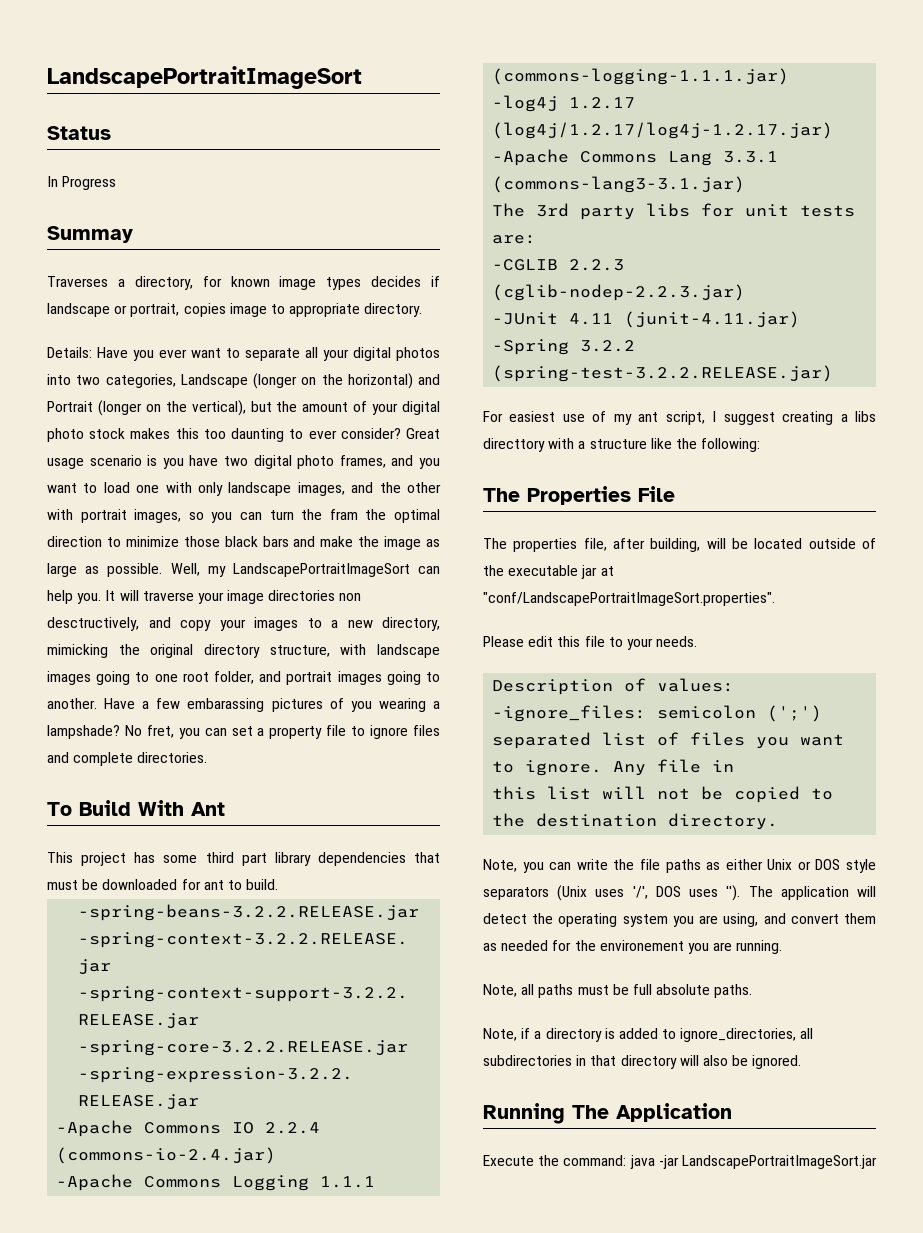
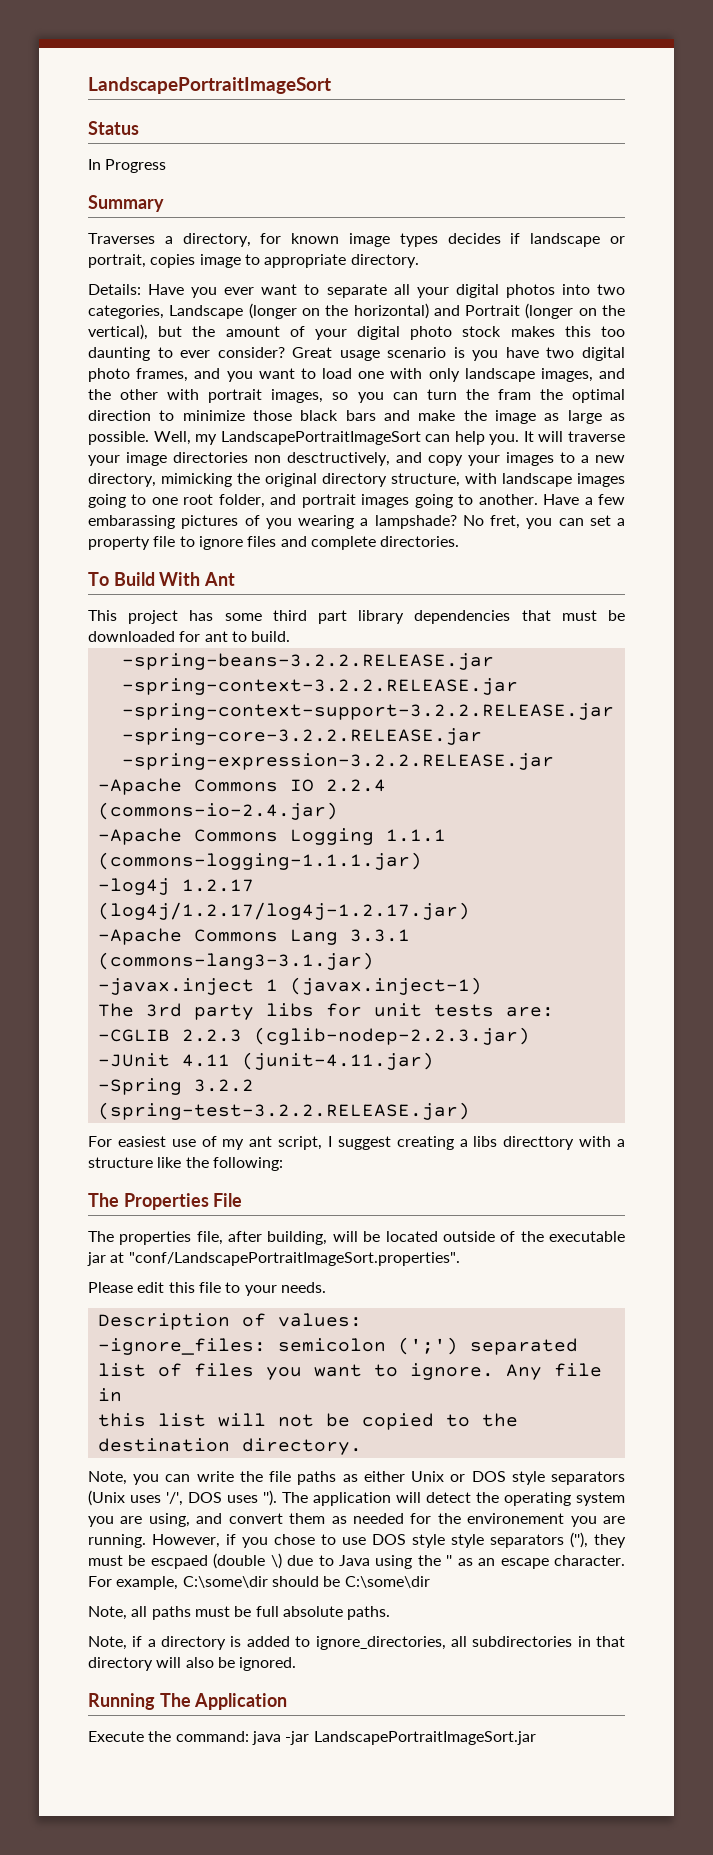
[47,226,133,243] Summay -> [88,195,164,212] Summary
(746, 184) none -> [97,977,482,995] // -javax.inject 1 (javax.inject-1)
(783, 947) none -> [152,1532,626,1548] [88,1553,625,1569] [88,1576,430,1590] However, if you chose to use DOS style style separators (''), they must be escpaed (double \) due to Java using the '' as an escape character. For example, C:\some\dir should be C:\some\dir

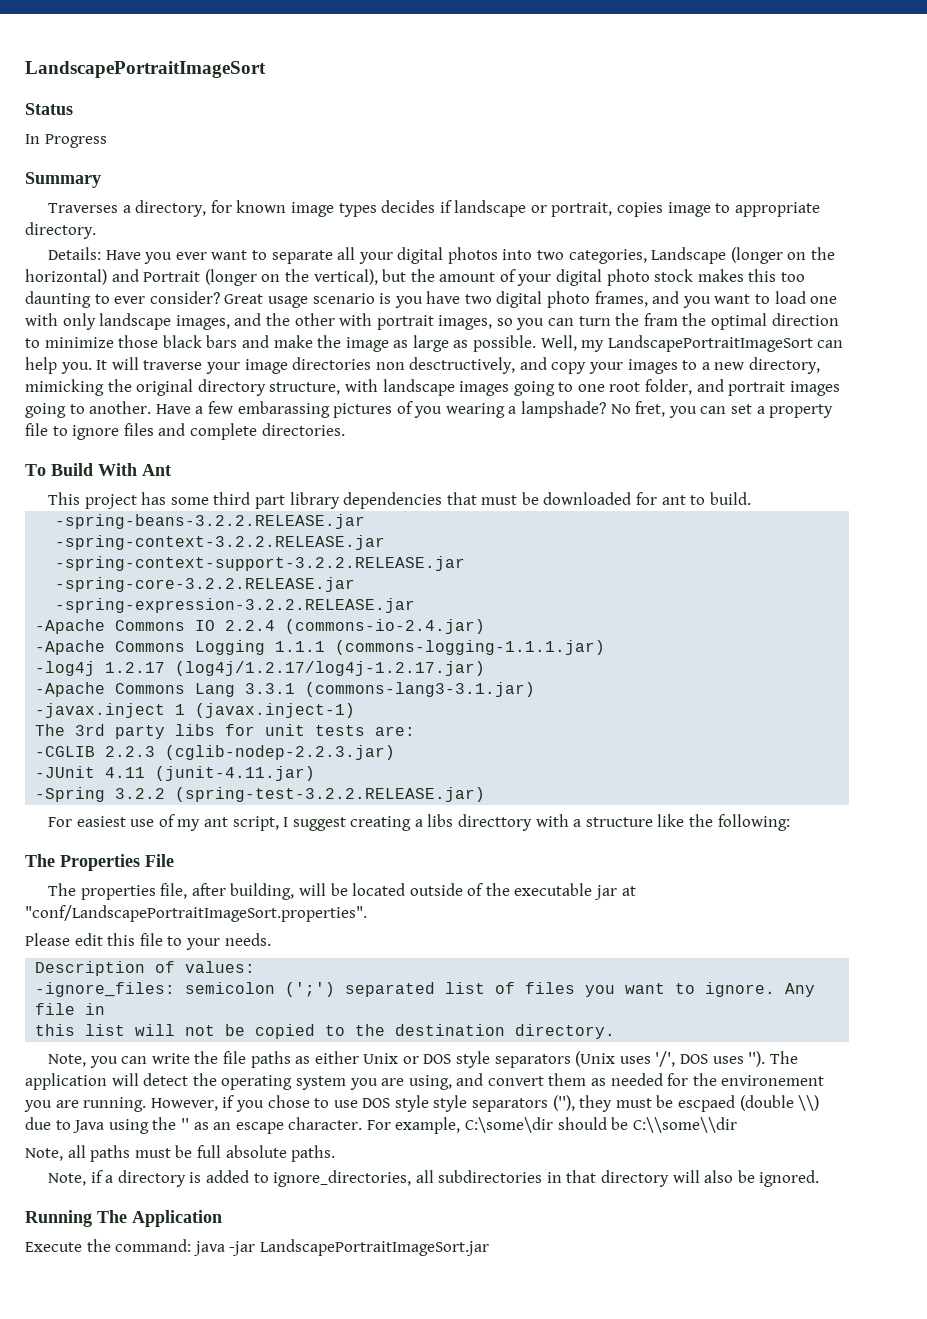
[270,1553,282,1569] \) -> [798,1095,820,1111] \\)
[344,1576,430,1588] C:\some\dir -> [632,1117,737,1133] C:\\some\\dir

